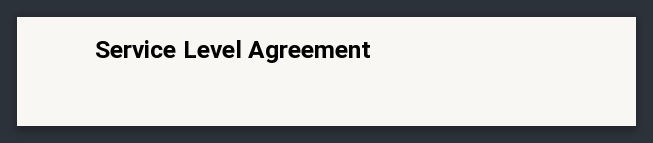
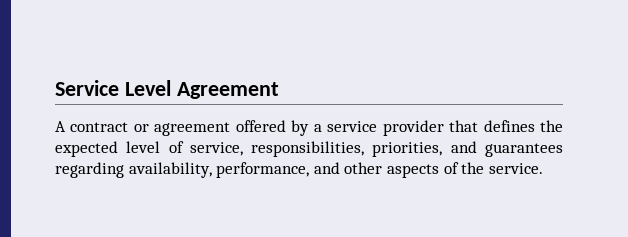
(372, 52) none -> [55,120,563,136] [55,141,563,157] [55,162,543,178] // A contract or agreement offered by a service provider that defines the expected level of service, responsibilities, priorities, and guarantees regarding availability, performance, and other aspects of the service.

